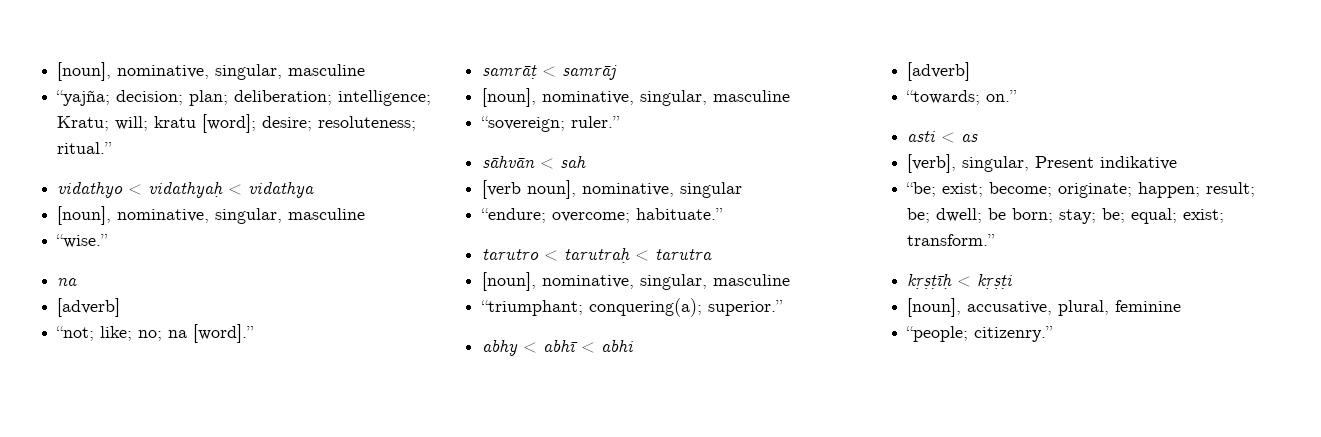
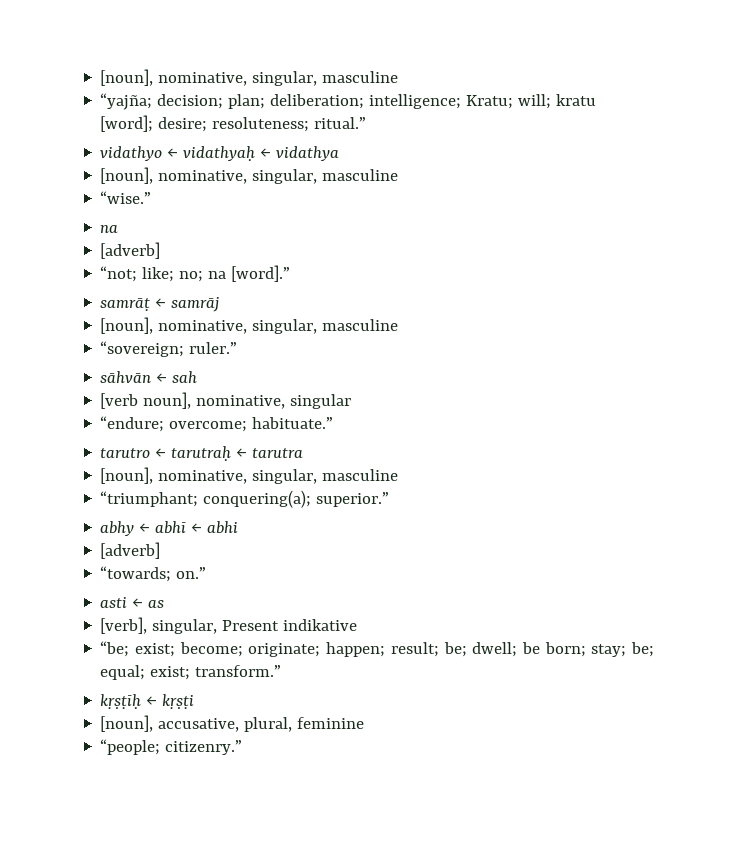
[128,181,243,198] < vidathyaḥ < -> [167,146,272,161] ← vidathyaḥ ←
[542,66,557,77] < -> [155,298,167,308] ←
[540,158,555,169] < -> [156,373,168,383] ←
[544,247,650,263] < tarutraḥ < -> [155,446,248,461] ← tarutraḥ ←
[523,339,596,353] < abhī < -> [139,521,203,534] ← abhī ←
[941,132,956,143] < -> [132,598,144,608] ←
[957,276,972,287] < -> [146,696,158,706] ←

